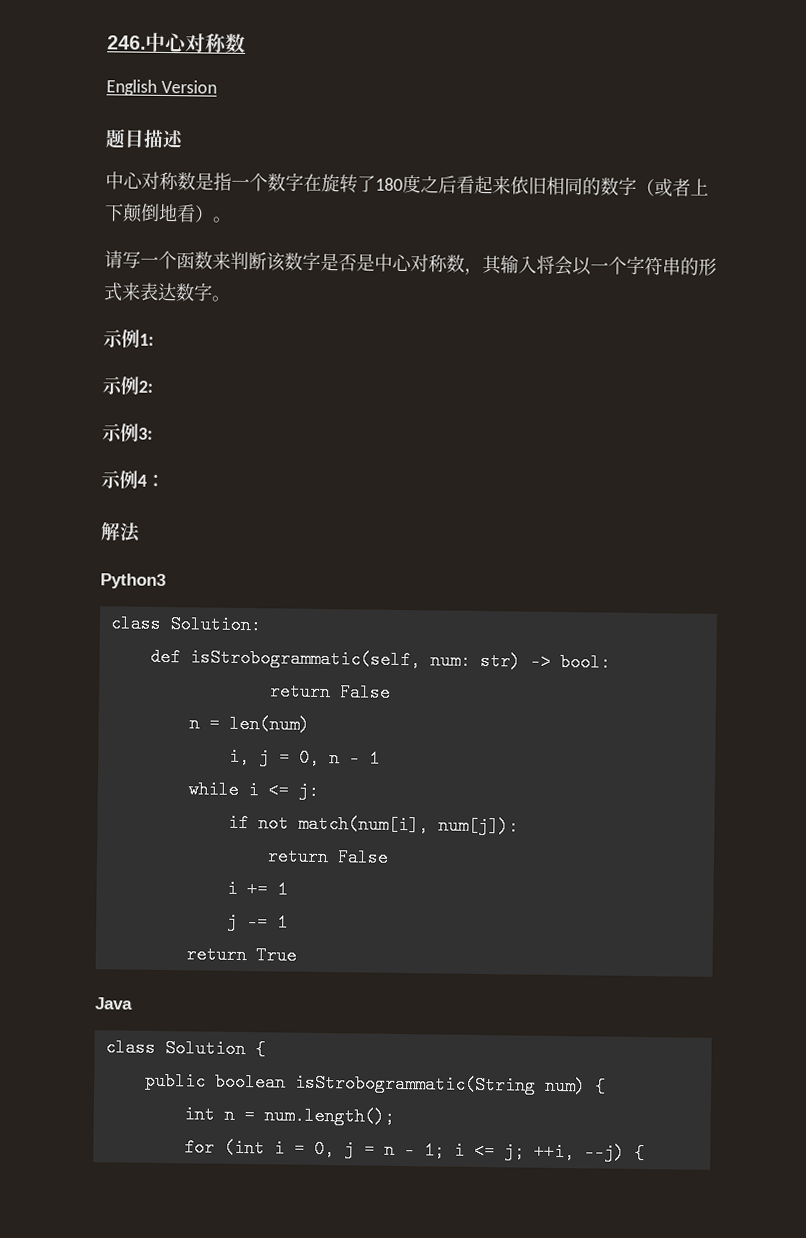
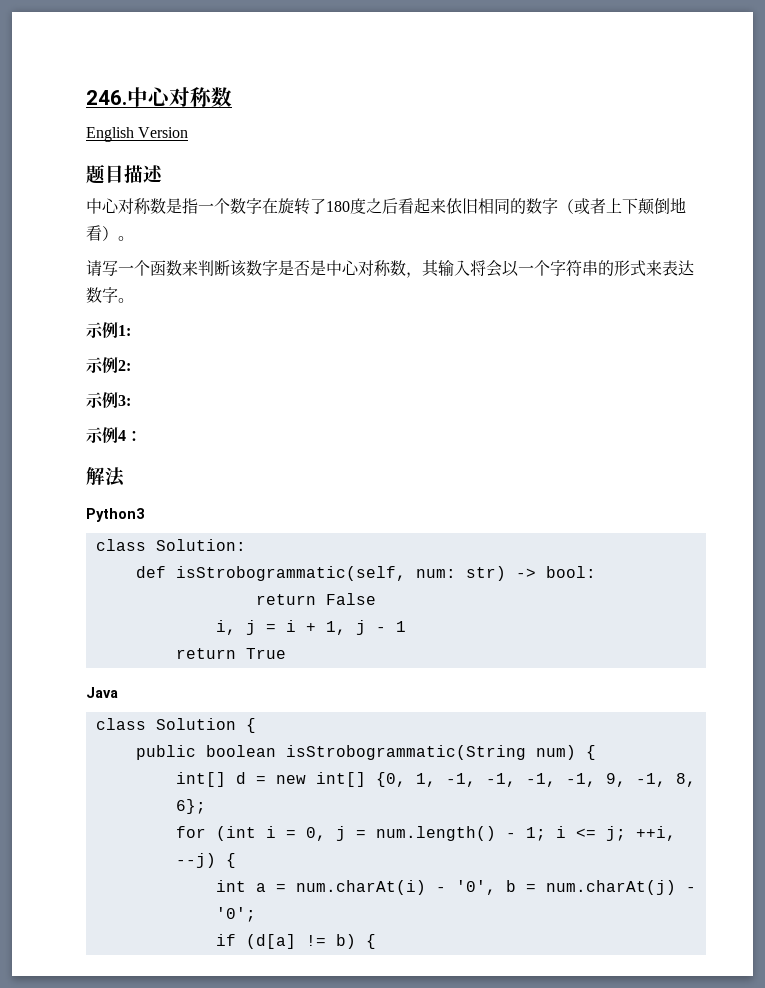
[188,714,310,734] // n = len(num) -> (376, 599) none
[298,748,380,768] [187,780,319,800] [227,813,519,836] [266,847,389,867] [226,879,288,899] [226,912,268,932] 0, n - 1 // while i <= j: // if not match(num[i], num[j]): // return False // i += 1 // j -= -> [285,620,386,635] i + 1, j -
[183,1105,395,1126] int n = num.length(); -> [175,772,696,787] [175,799,206,814] int[] d = new int[] {0, 1, -1, -1, -1, -1, 9, -1, 8, 6};
[383,1140,395,1159] n -> [375,826,496,841] num.length()
(645, 1153) none -> [215,880,696,895] [215,907,256,922] [215,934,376,949] // int a = num.charAt(i) - '0', b = num.charAt(j) - '0'; // if (d[a] != b) {

